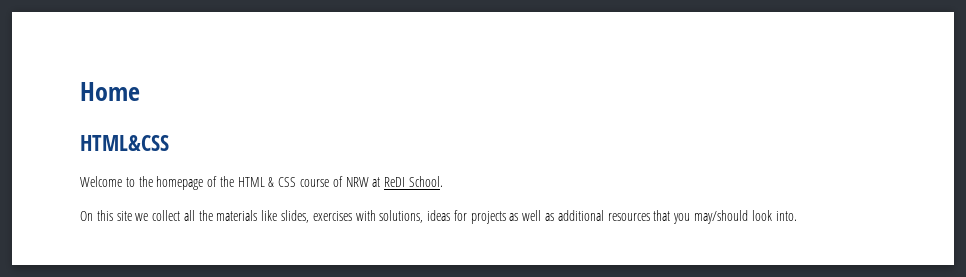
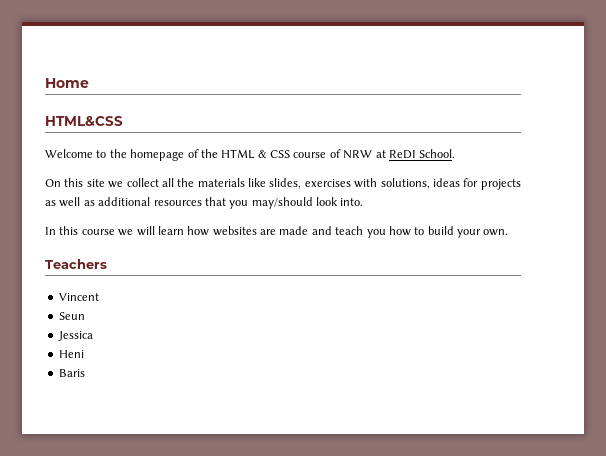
(797, 216) none -> [45,226,509,238] [45,259,107,269] [58,293,99,301] [58,312,85,320] [57,331,93,341] [58,350,84,358] [58,369,85,377] // In this course we will learn how websites are made and teach you how to build your own. // Teachers // Vincent // Seun // Jessica // Heni // Baris

